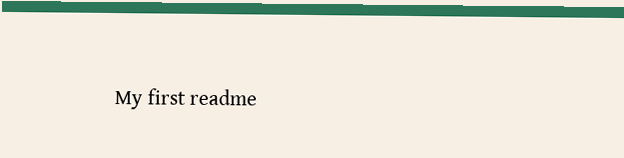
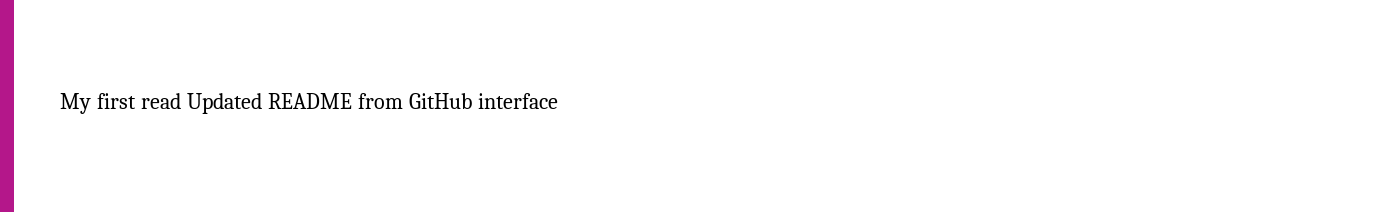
[189,88,258,106] readme -> [140,93,558,114] read Updated README from GitHub interface

